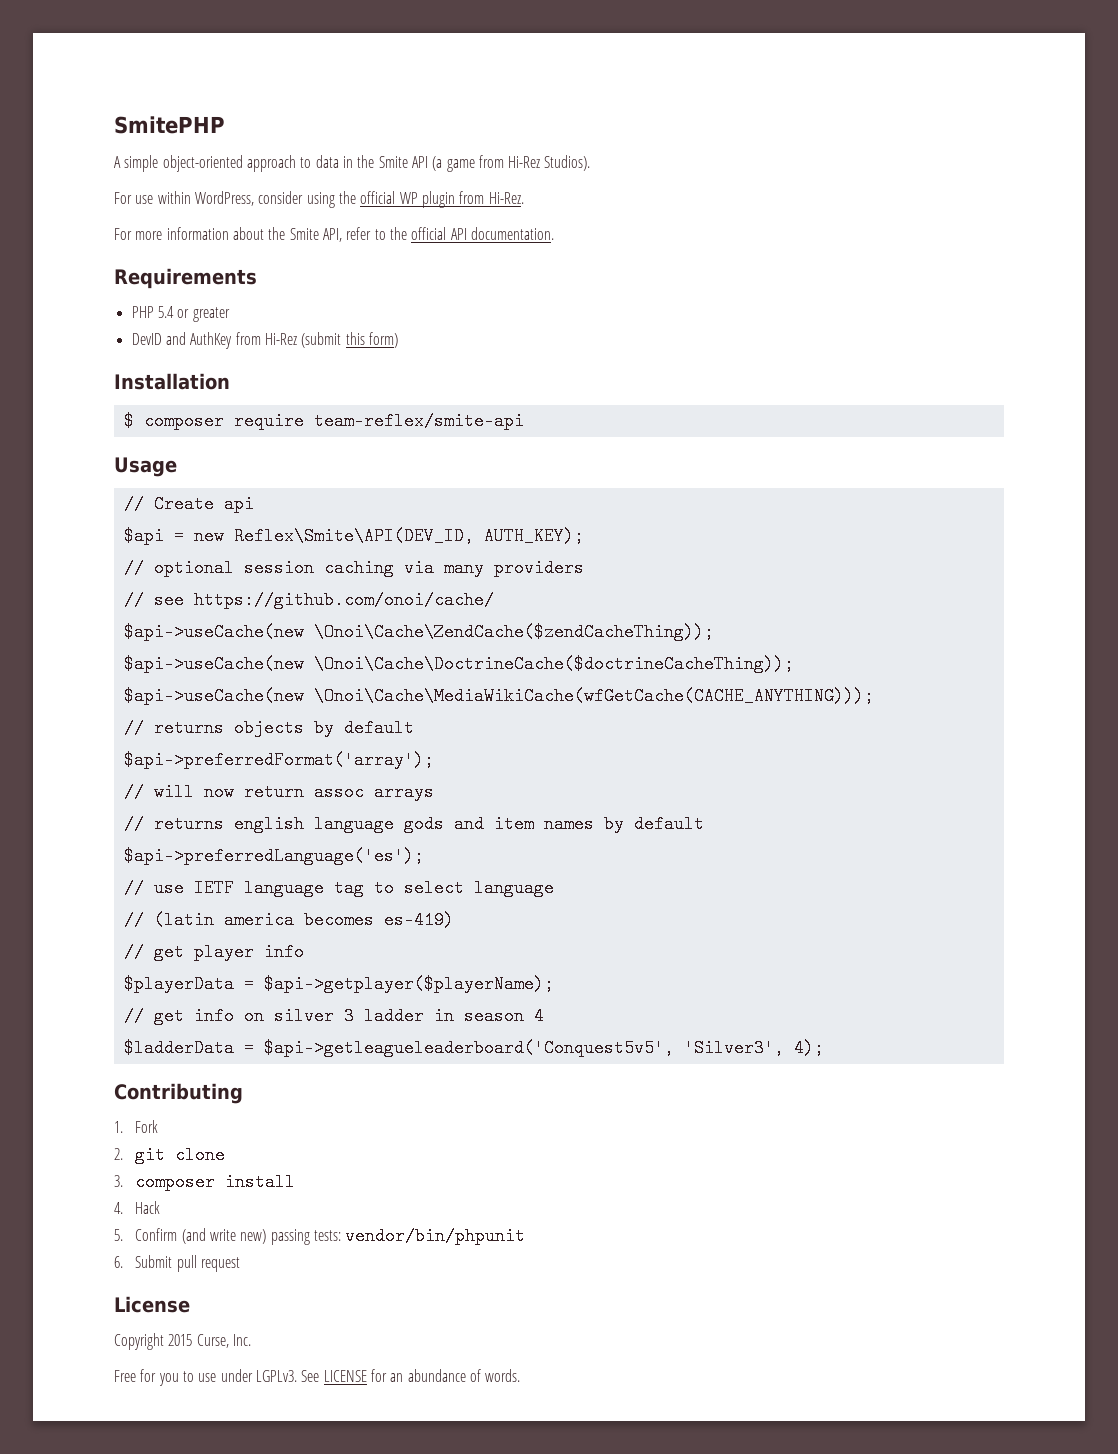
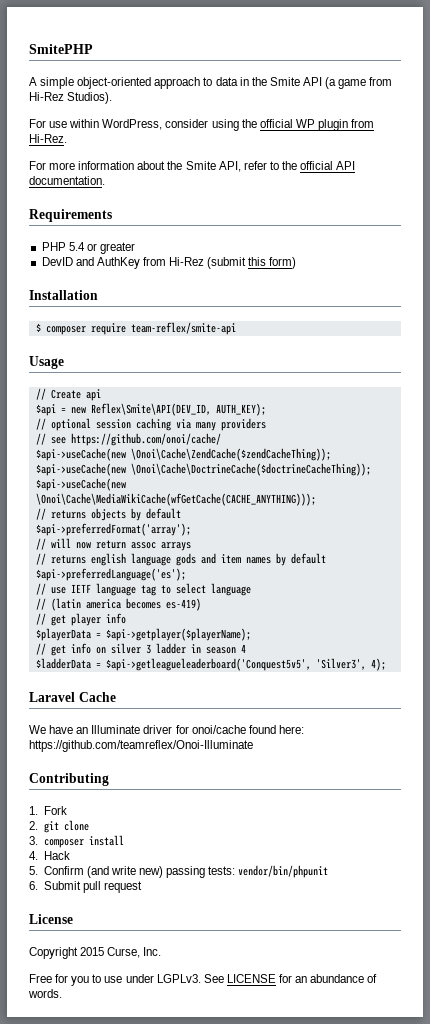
(824, 1048) none -> [29,692,116,702] [29,725,304,734] [29,740,253,752] // Laravel Cache // We have an Illuminate driver for onoi/cache found here: https://github.com/teamreflex/Onoi-Illuminate

